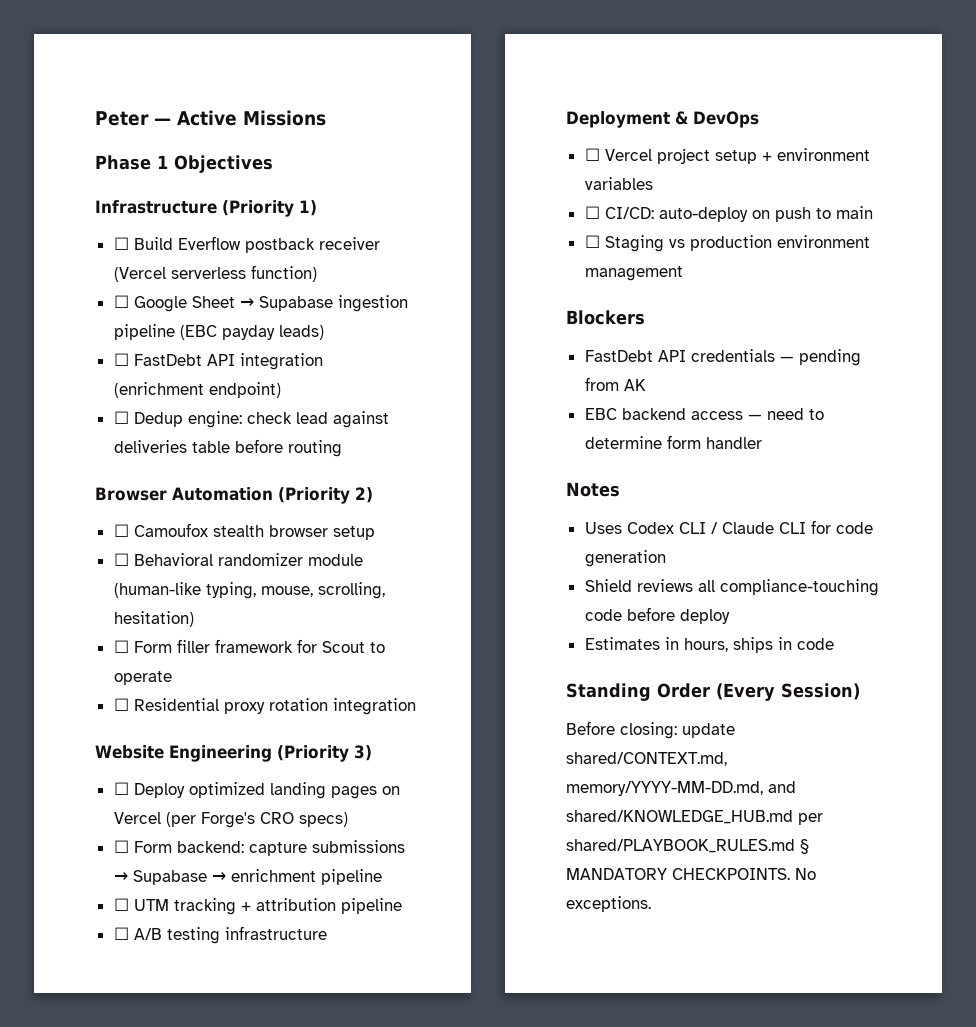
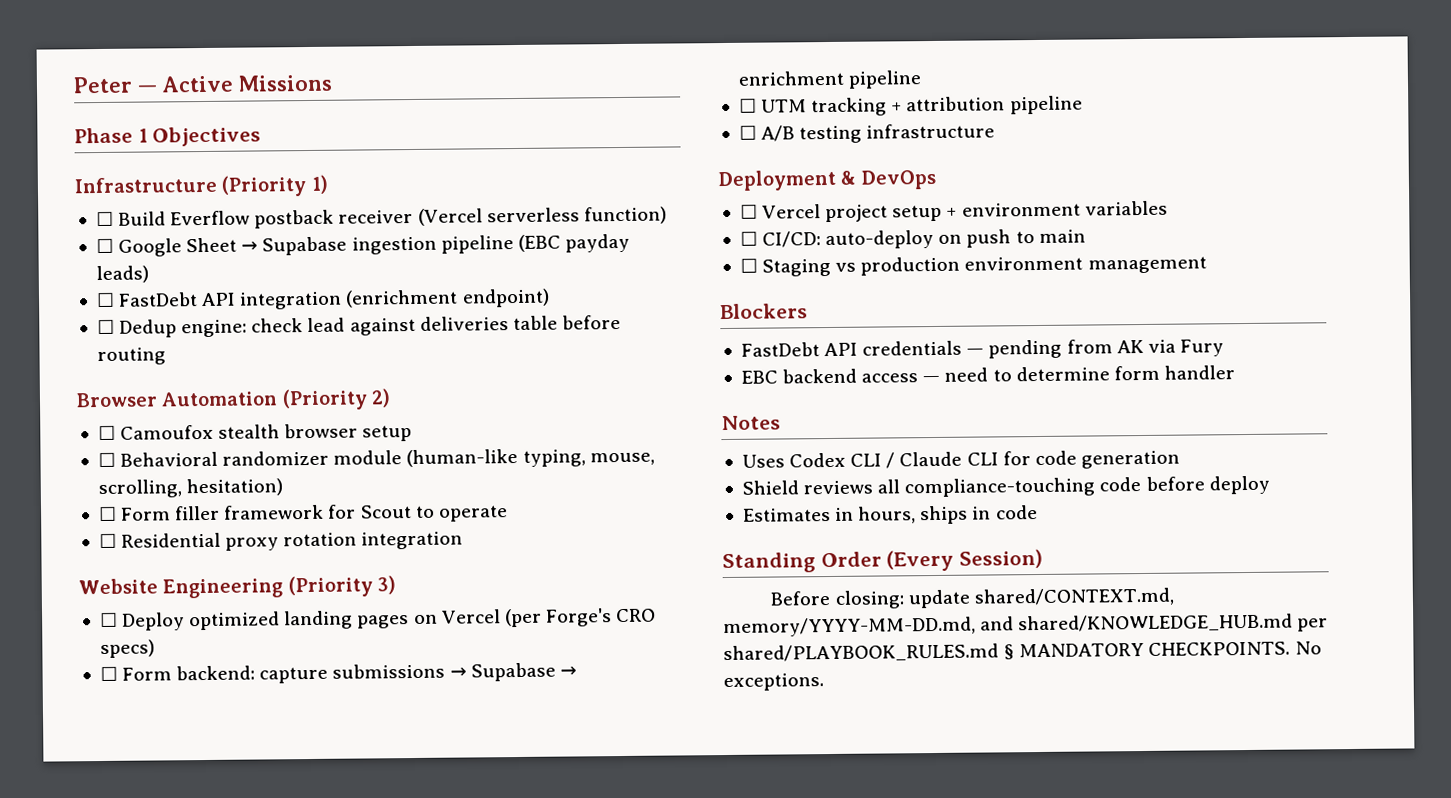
(646, 385) none -> [1147,339,1224,357] via Fury

